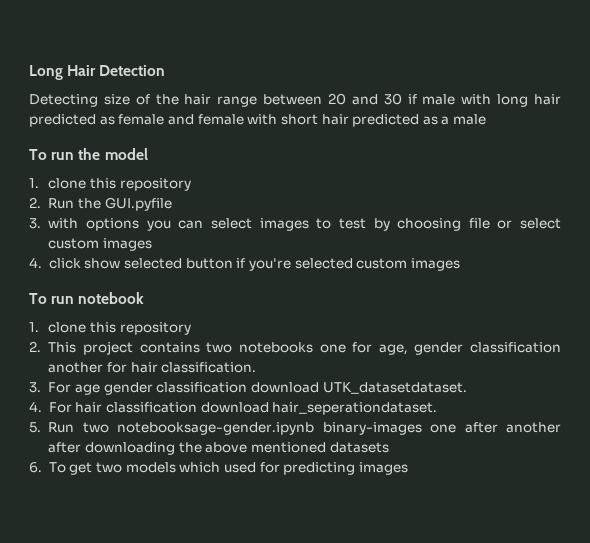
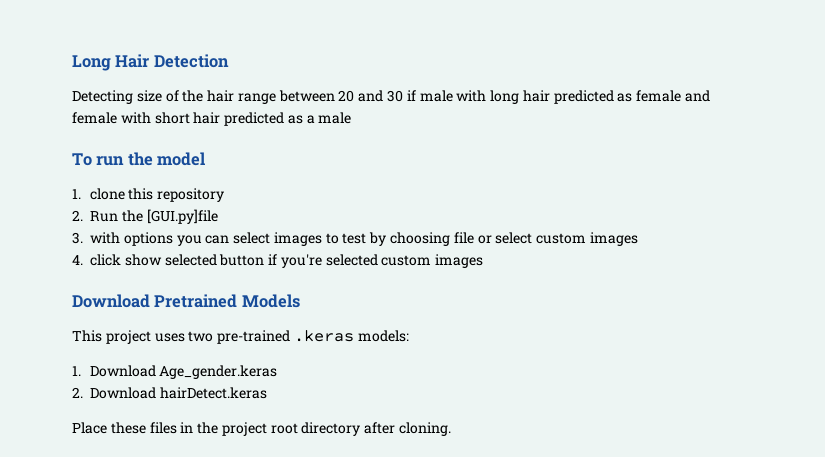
[104,197,172,211] GUI.pyfile -> [146,209,218,224] [GUI.py]file
[29,292,145,304] [29,322,191,335] [29,341,561,355] [48,362,257,373] [29,382,467,395] [29,401,438,415] [29,422,561,435] [48,442,389,455] [29,462,408,475] To run notebook // 1. clone this repository // 2. This project contains two notebooks one for age, gender classification another for hair classification. // 3. For age gender classification download UTK_datasetdataset. // 4. For hair classification download hair_seperationdataset. // 5. Run two notebooksage-gender.ipynb binary-images one after another after downloading the above mentioned datasets // 6. To get two models which used for predicting images -> [72,294,300,308] [72,330,409,344] [72,365,278,379] [72,387,267,399] [72,422,452,436] Download Pretrained Models // This project uses two pre-trained .keras models: // 1. Download Age_gender.keras // 2. Download hairDetect.keras // Place these files in the project root directory after cloning.

